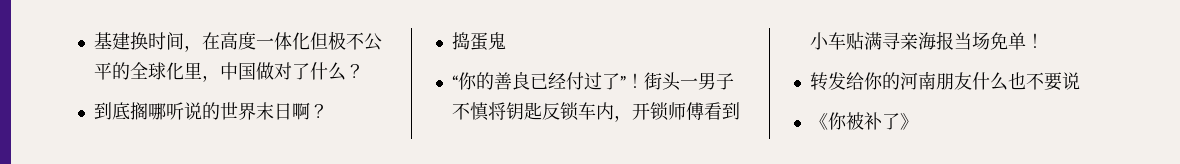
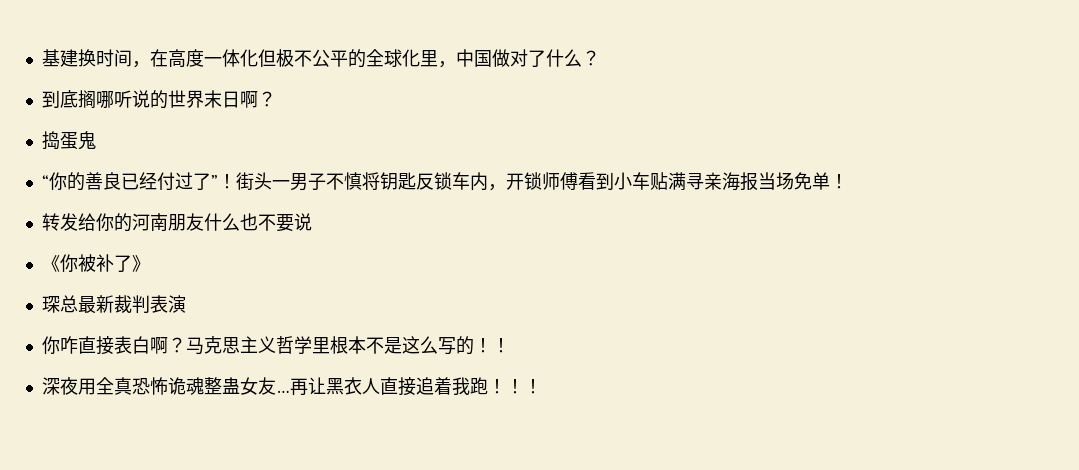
(918, 121) none -> [41,295,186,313] [41,336,510,355] [41,377,542,396] // 琛总最新裁判表演 // 你咋直接表白啊？马克思主义哲学里根本不是这么写的！！ // 深夜用全真恐怖诡魂整蛊女友…再让黑衣人直接追着我跑！！！

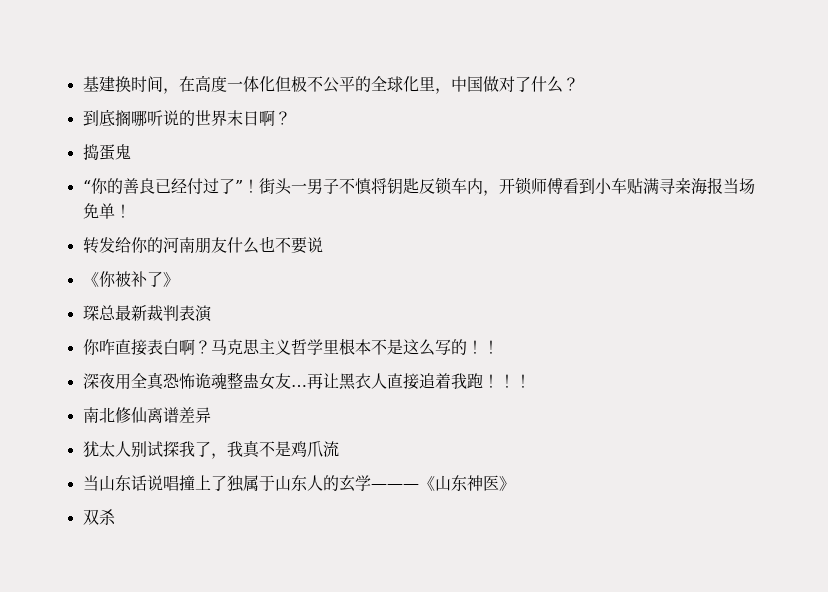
(542, 386) none -> [82,407,211,423] [82,440,339,459] [82,475,515,492] [82,509,115,525] // 南北修仙离谱差异 // 犹太人别试探我了，我真不是鸡爪流 // 当山东话说唱撞上了独属于山东人的玄学———《山东神医》 // 双杀

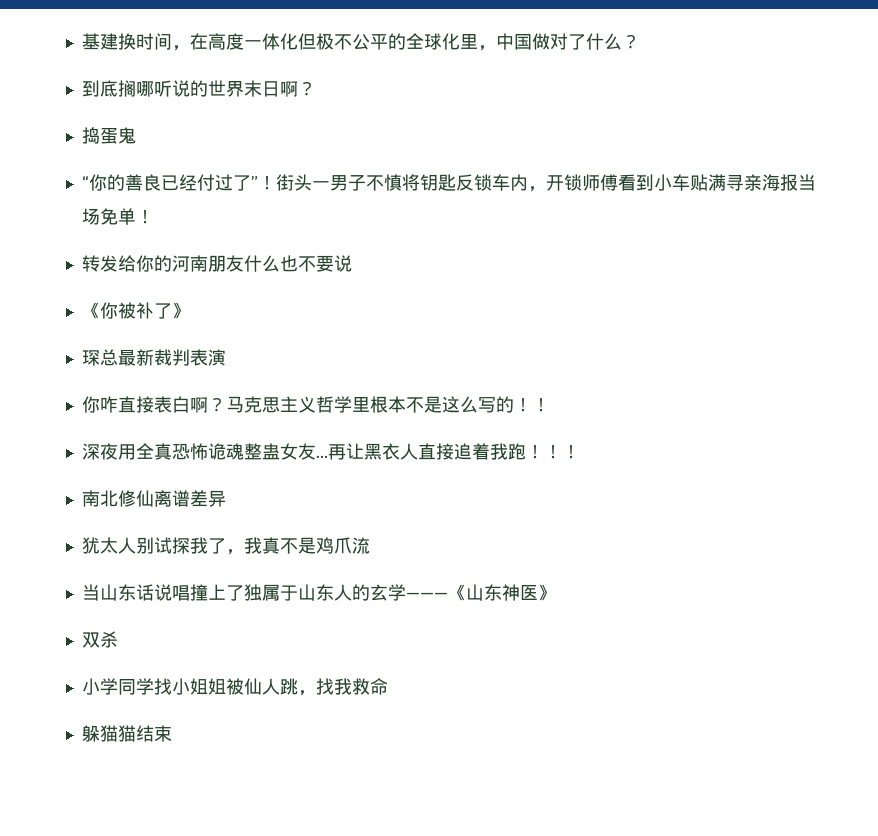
(115, 517) none -> [81,678,388,696] [81,725,172,742] // 小学同学找小姐姐被仙人跳，找我救命 // 躲猫猫结束

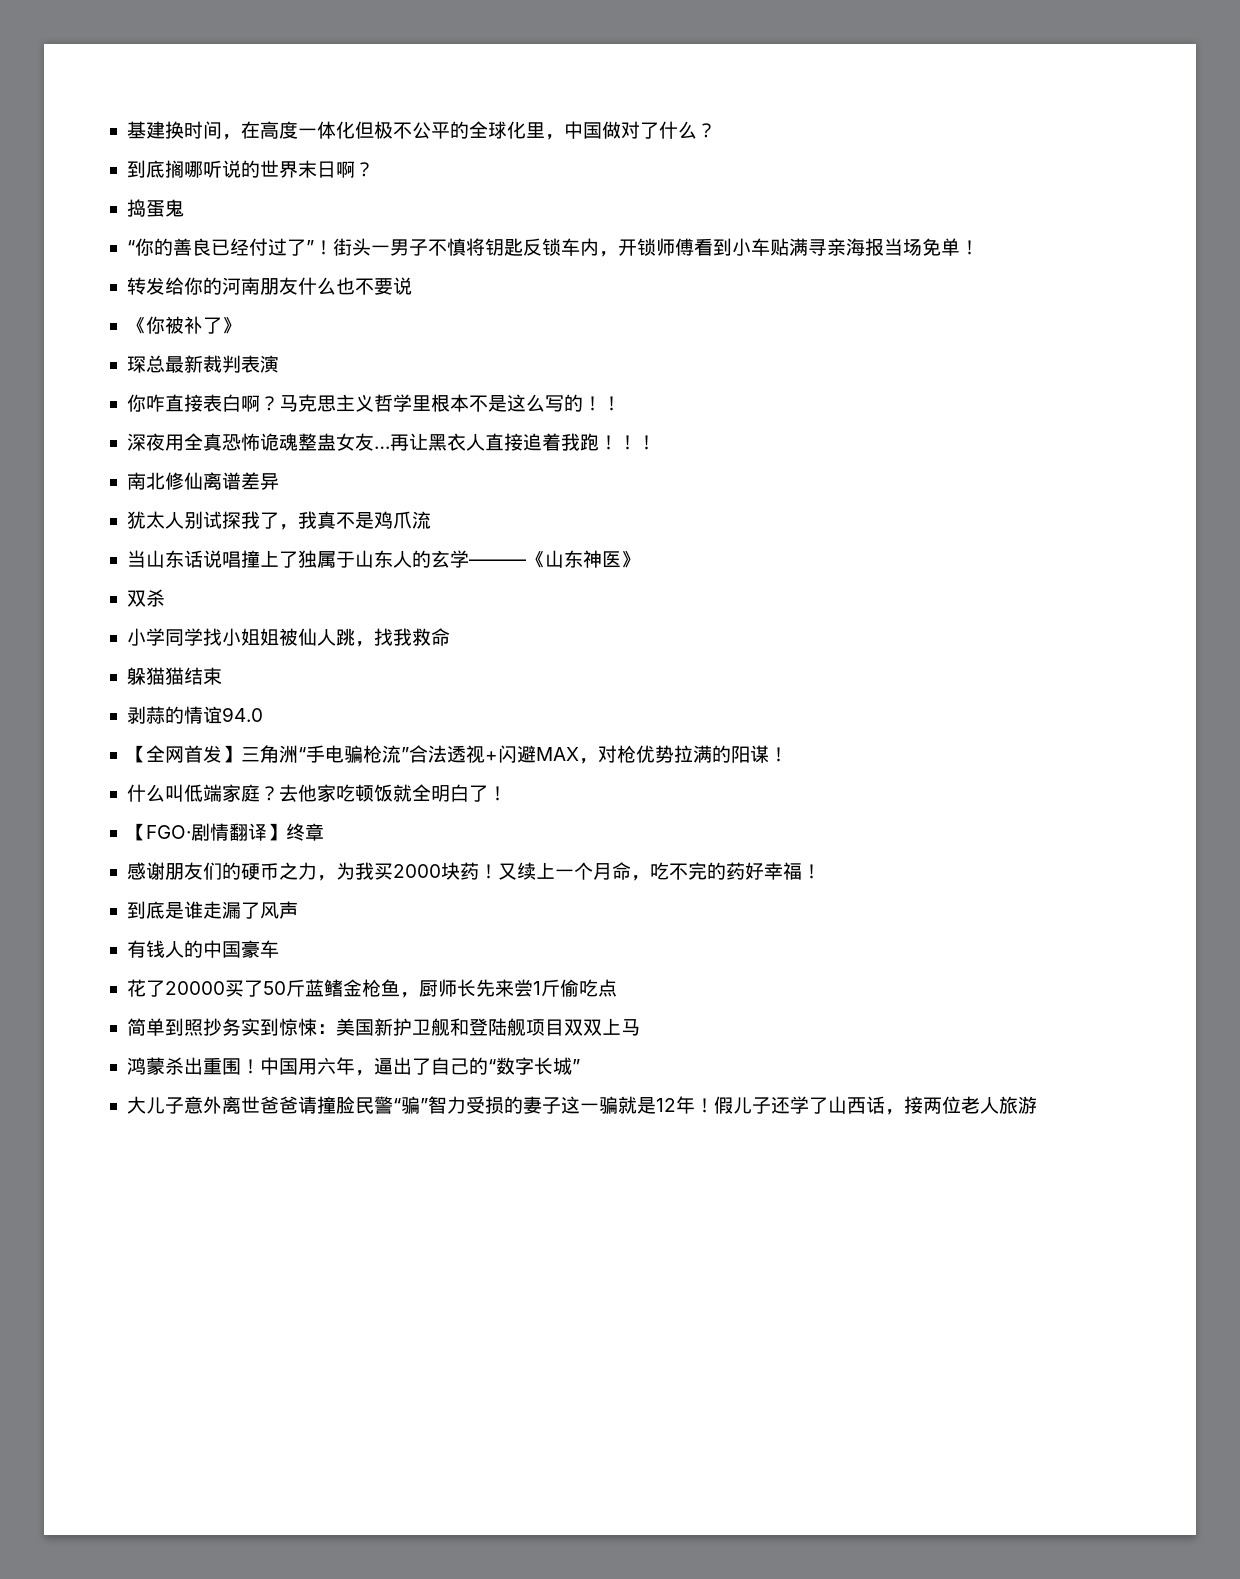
(172, 733) none -> [126,706,263,724] [126,745,788,764] [126,784,507,802] [126,823,324,841] [126,862,821,881] [126,901,298,919] [126,940,279,958] [126,979,617,998] [126,1018,640,1036] [126,1057,580,1076] [126,1096,1037,1115] // 剥蒜的情谊94.0 // 【全网首发】三角洲“手电骗枪流”合法透视+闪避MAX，对枪优势拉满的阳谋！ // 什么叫低端家庭？去他家吃顿饭就全明白了！ // 【FGO·剧情翻译】终章 // 感谢朋友们的硬币之力，为我买2000块药！又续上一个月命，吃不完的药好幸福！ // 到底是谁走漏了风声 // 有钱人的中国豪车 // 花了20000买了50斤蓝鳍金枪鱼，厨师长先来尝1斤偷吃点 // 简单到照抄务实到惊悚：美国新护卫舰和登陆舰项目双双上马 // 鸿蒙杀出重围！中国用六年，逼出了自己的“数字长城” // 大儿子意外离世爸爸请撞脸民警“骗”智力受损的妻子这一骗就是12年！假儿子还学了山西话，接两位老人旅游

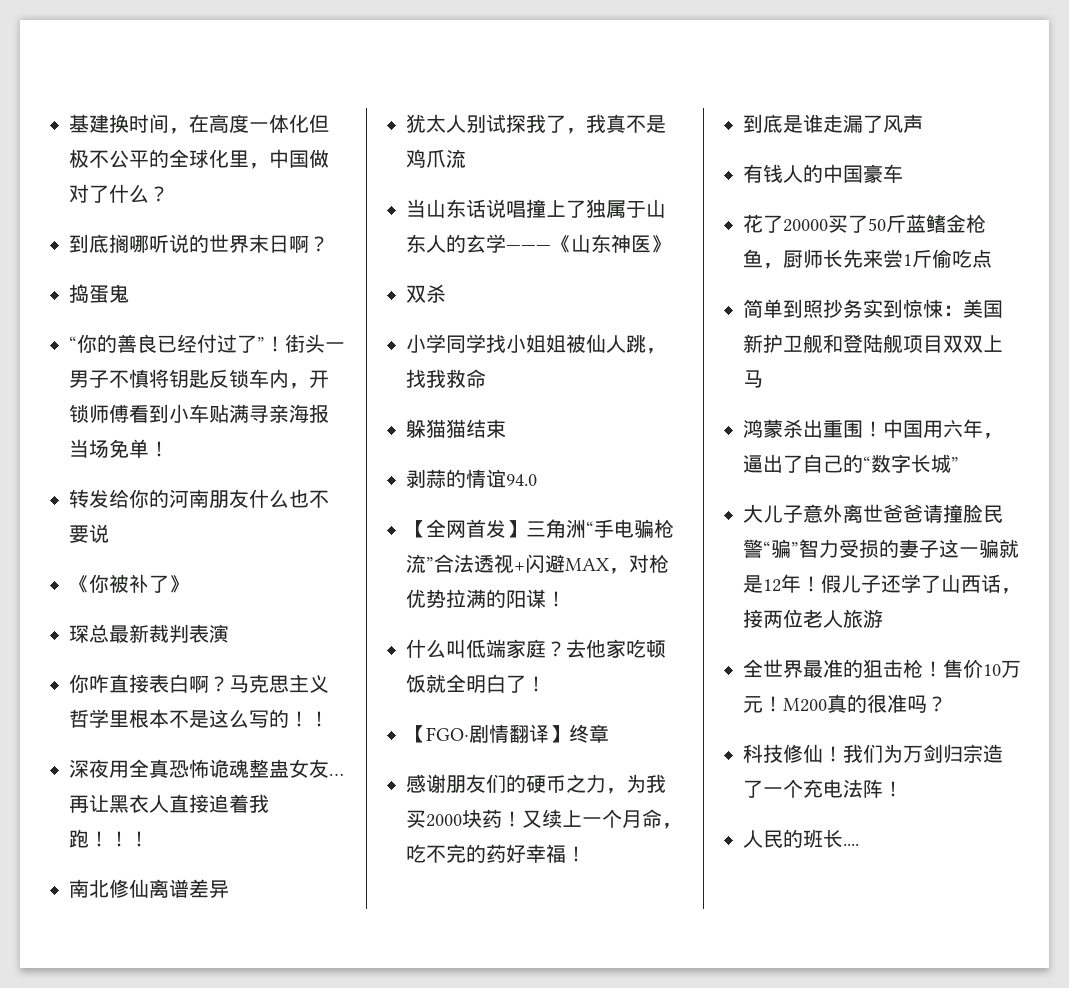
(1037, 1105) none -> [743,659,1021,678] [743,694,947,713] [743,744,1003,763] [743,779,903,798] [743,829,859,848] // 全世界最准的狙击枪！售价10万元！M200真的很准吗？ // 科技修仙！我们为万剑归宗造了一个充电法阵！ // 人民的班长....

